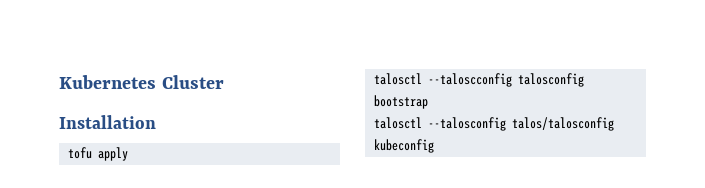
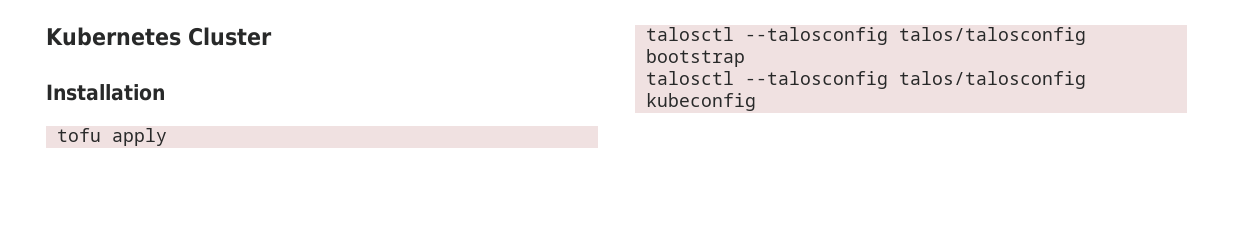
[427,73,584,87] --taloscconfig talosconfig -> [744,27,1086,45] --talosconfig talos/talosconfig

